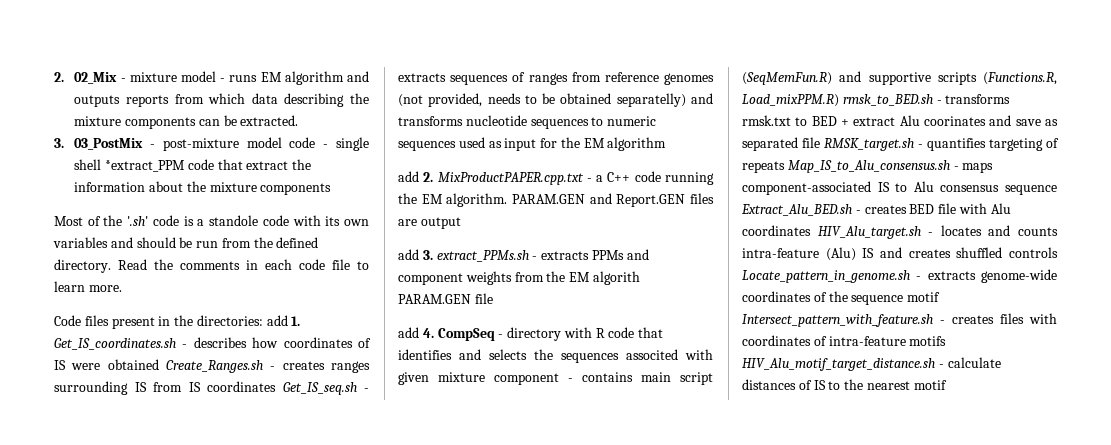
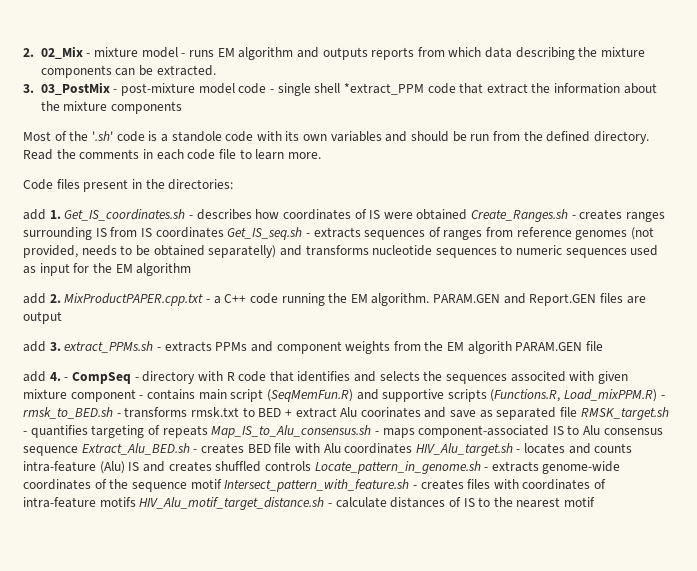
(263, 320) none -> (234, 184) //
(434, 333) none -> [64,377,69,381] -
(839, 100) none -> [660,395,665,399] -

